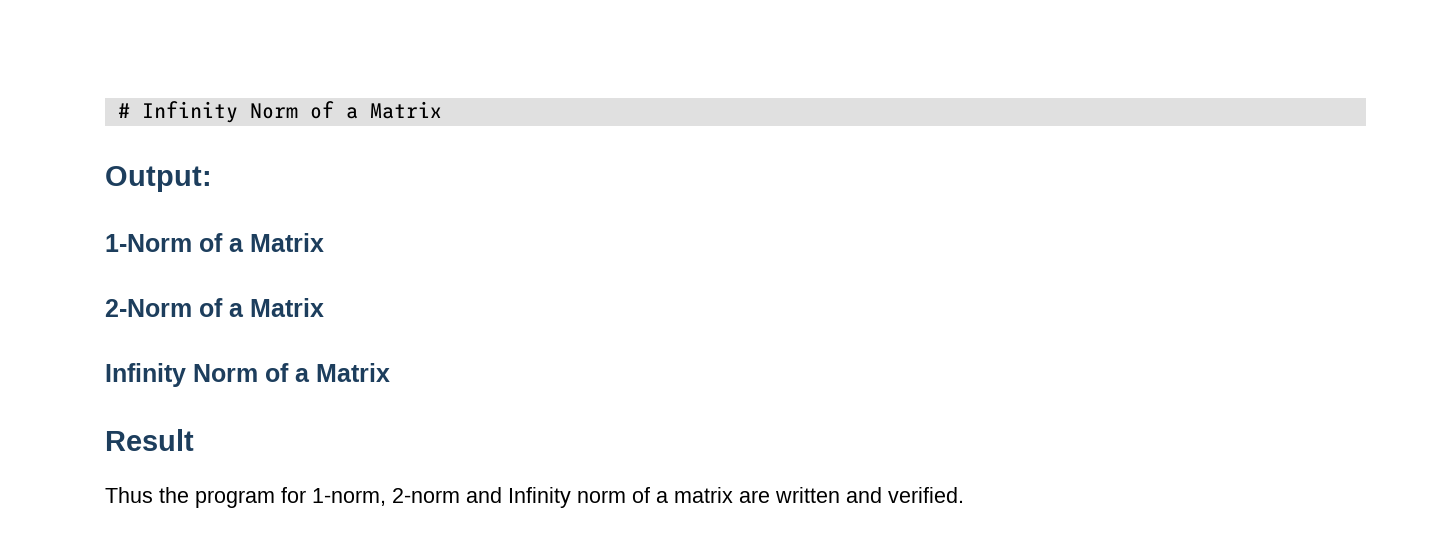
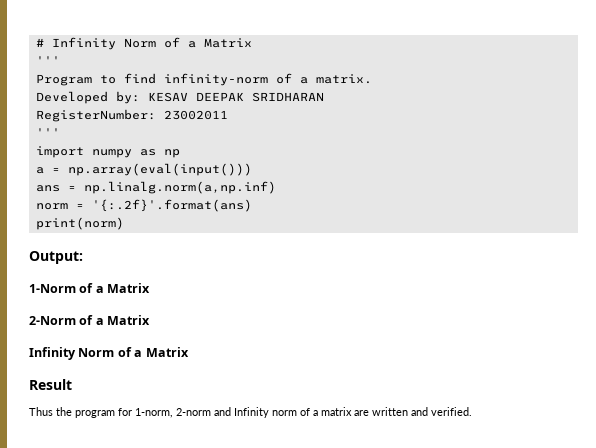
(442, 110) none -> [35,56,60,65] [35,73,372,86] [35,91,324,104] [35,109,228,122] [35,128,60,137] [35,146,180,158] [35,163,252,176] [35,181,276,194] [35,199,252,212] [35,217,124,230] // ''' // Program to find infinity-norm of a matrix. // Developed by: KESAV DEEPAK SRIDHARAN // RegisterNumber: 23002011 // ''' // import numpy as np // a = np.array(eval(input())) // ans = np.linalg.norm(a,np.inf) // norm = '{:.2f}'.format(ans) // print(norm)

